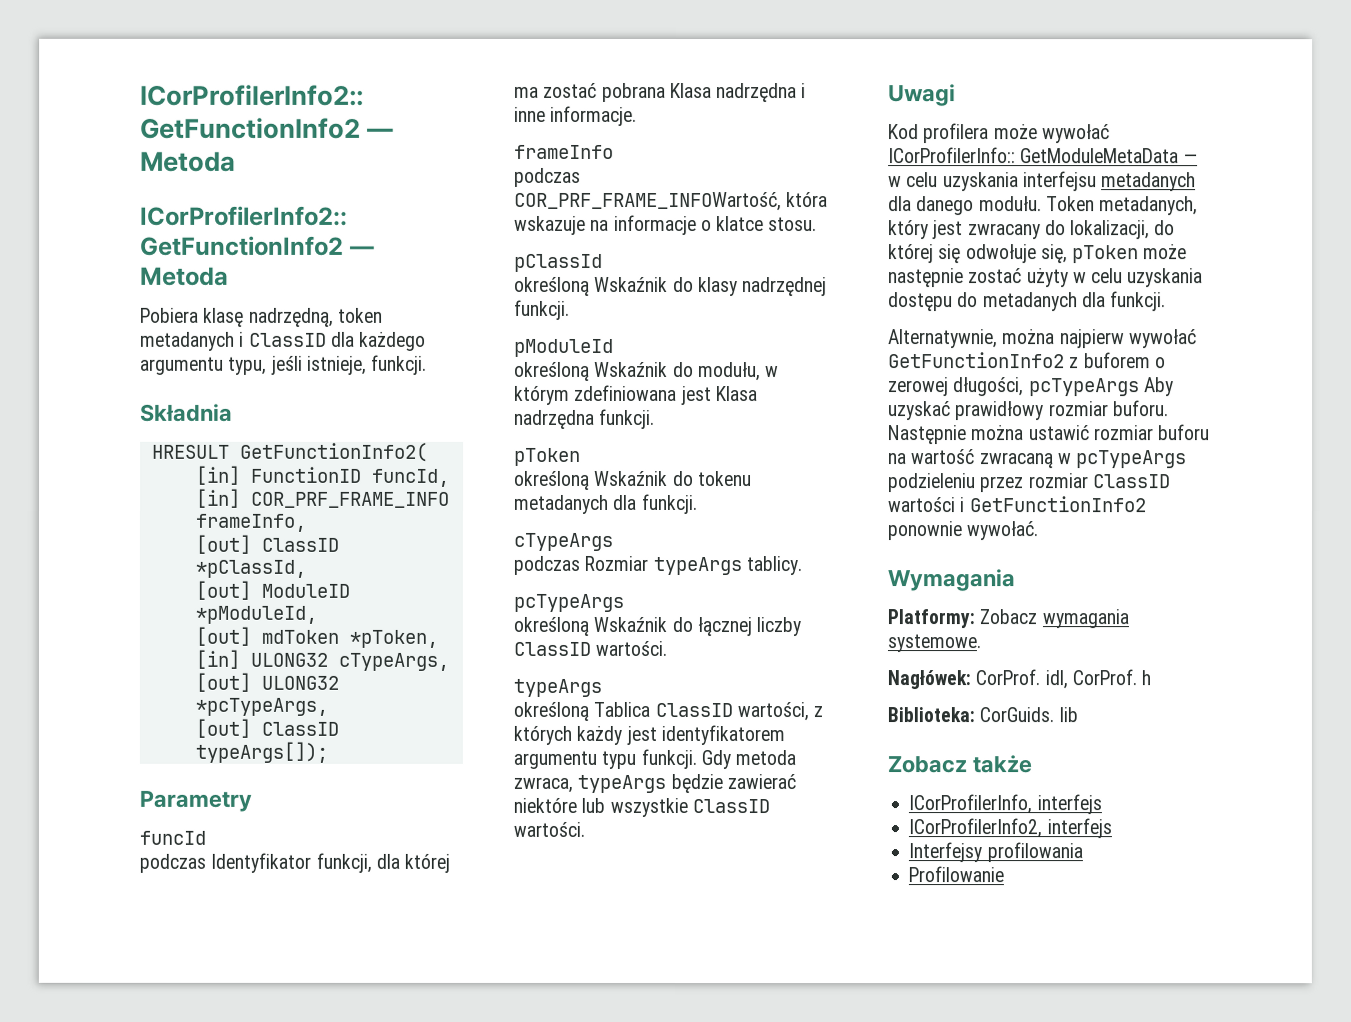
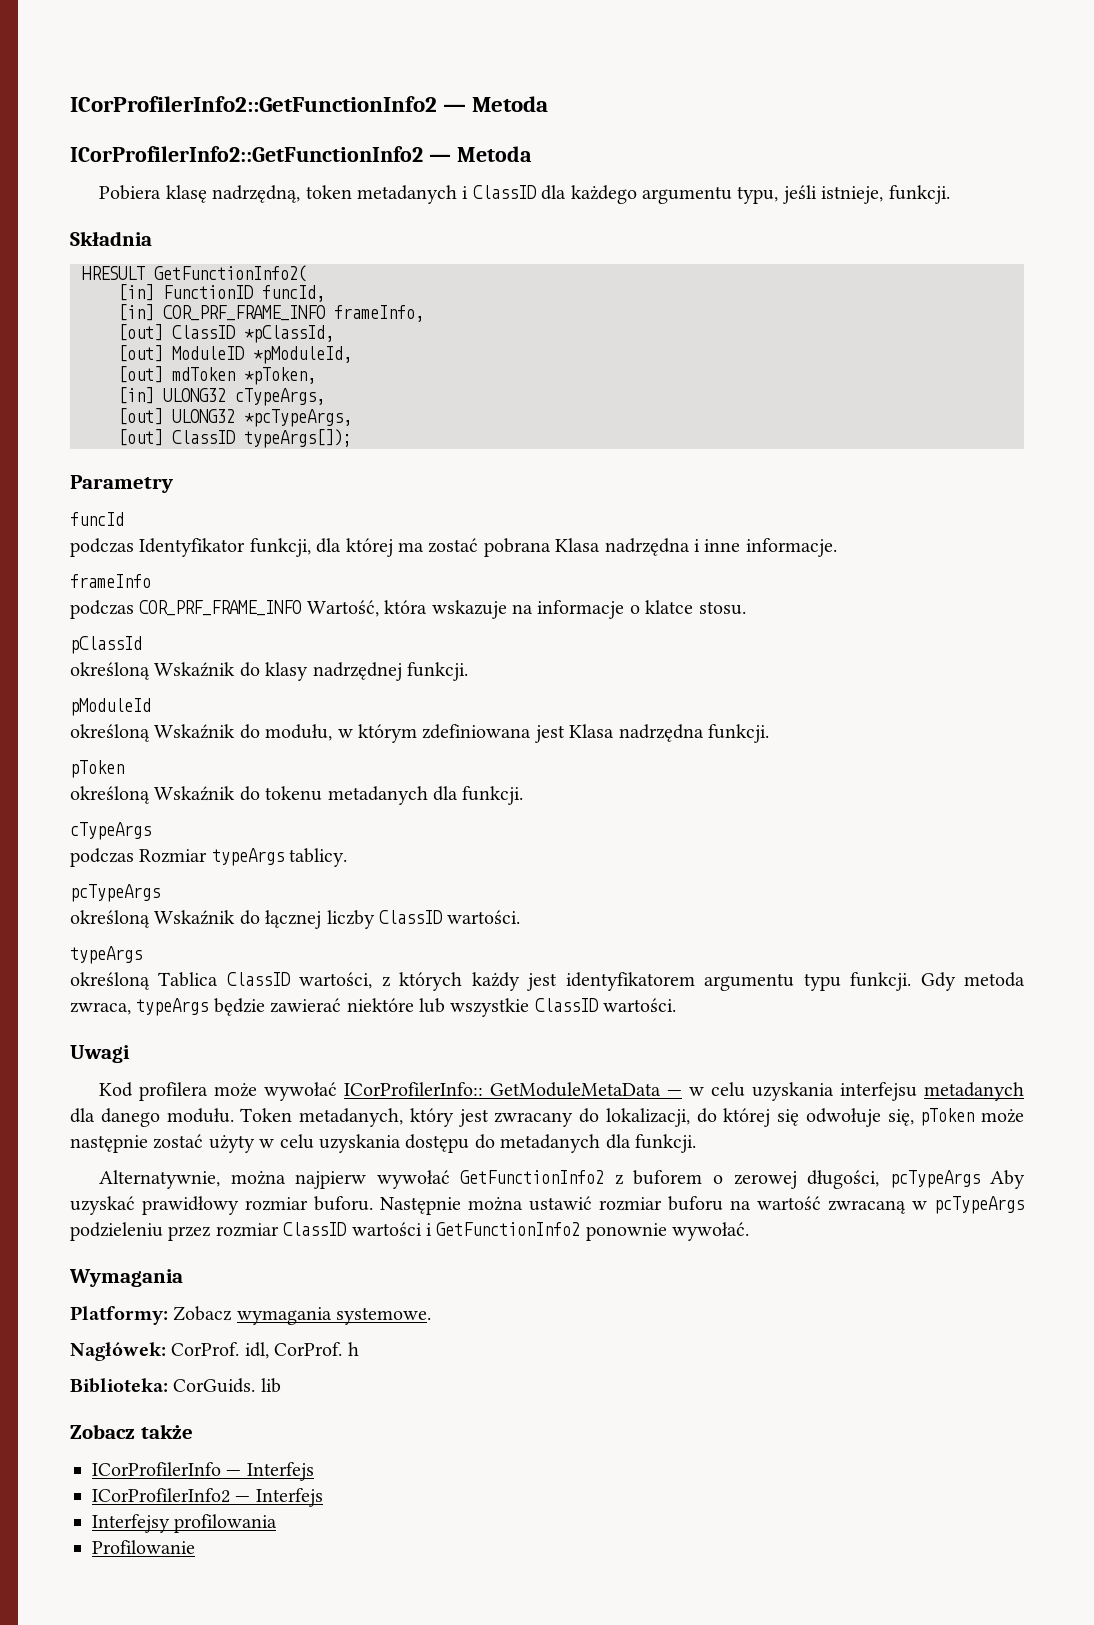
[514,191,782,212] COR_PRF_FRAME_INFOWartość, -> [139,600,379,617] COR_PRF_FRAME_INFO Wartość,
[908,794,1102,815] [908,818,1112,839] ICorProfilerInfo, interfejs // ICorProfilerInfo2, interfejs -> [92,1462,314,1481] [92,1488,323,1507] ICorProfilerInfo — Interfejs // ICorProfilerInfo2 — Interfejs

